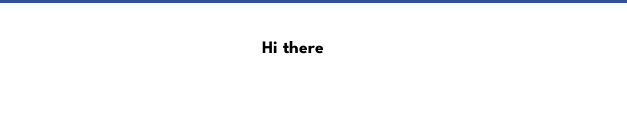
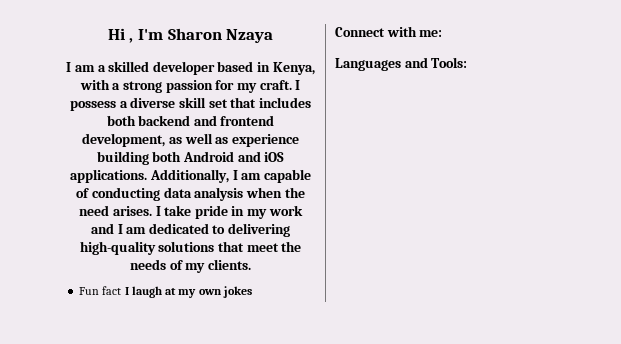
[283,40,324,54] there -> [129,28,274,43] [66,61,315,75] [79,79,301,93] [70,97,311,111] [106,115,275,126] [82,133,299,147] [96,151,285,165] [70,169,311,183] [76,187,305,201] [79,205,303,219] [90,223,291,237] [79,241,302,255] [130,259,251,273] [79,286,252,298] [335,26,443,37] [335,57,468,71] , I'm Sharon Nzaya // I am a skilled developer based in Kenya, with a strong passion for my craft. I possess a diverse skill set that includes both backend and frontend development, as well as experience building both Android and iOS applications. Additionally, I am capable of conducting data analysis when the need arises. I take pride in my work and I am dedicated to delivering high-quality solutions that meet the needs of my clients. // Fun fact I laugh at my own jokes // Connect with me: // Languages and Tools:

